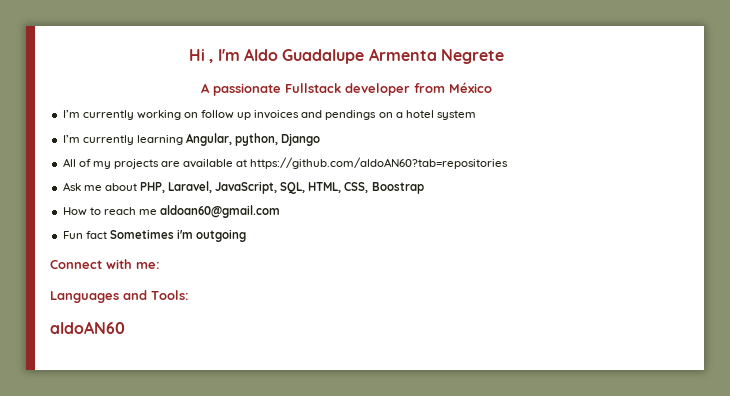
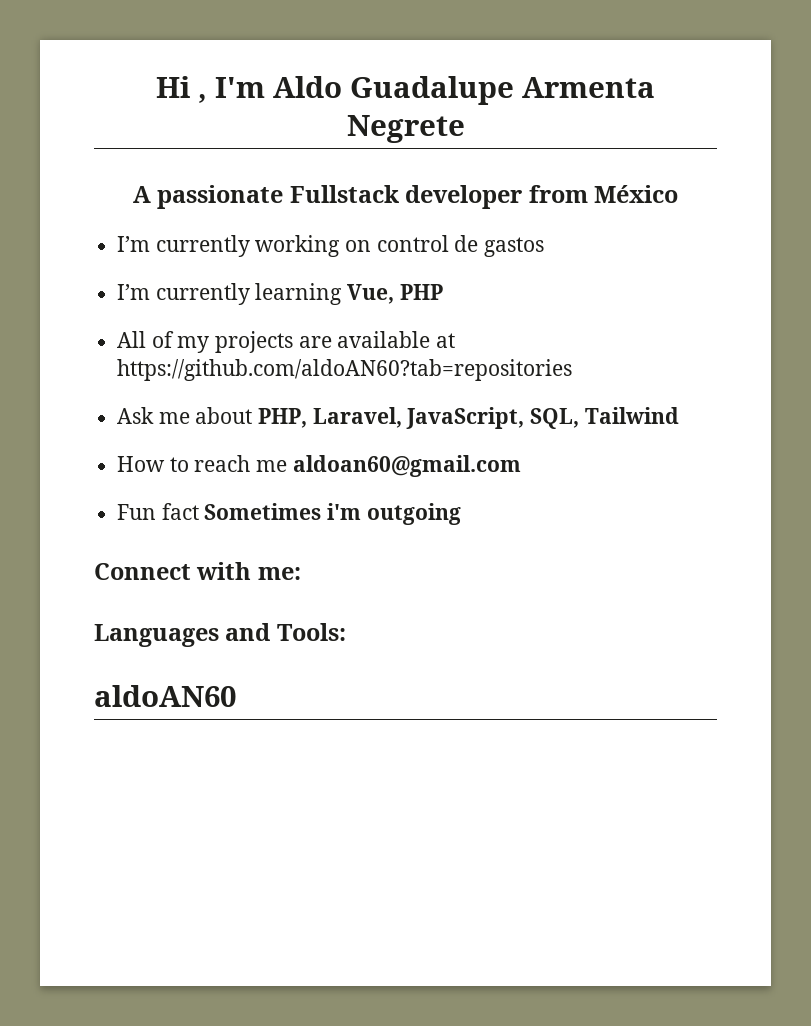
[201,110,476,120] follow up invoices and pendings on a hotel system -> [376,235,545,257] control de gastos
[185,133,321,146] Angular, python, Django -> [347,284,443,304] Vue, PHP
[308,182,424,194] HTML, CSS, Boostrap -> [584,407,679,424] Tailwind

